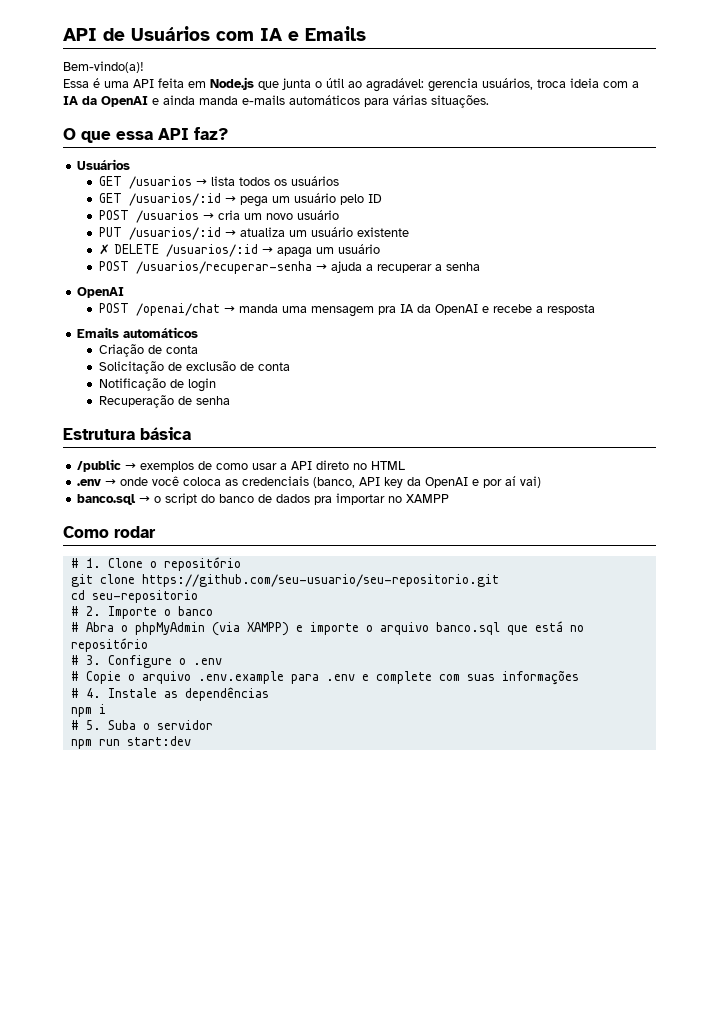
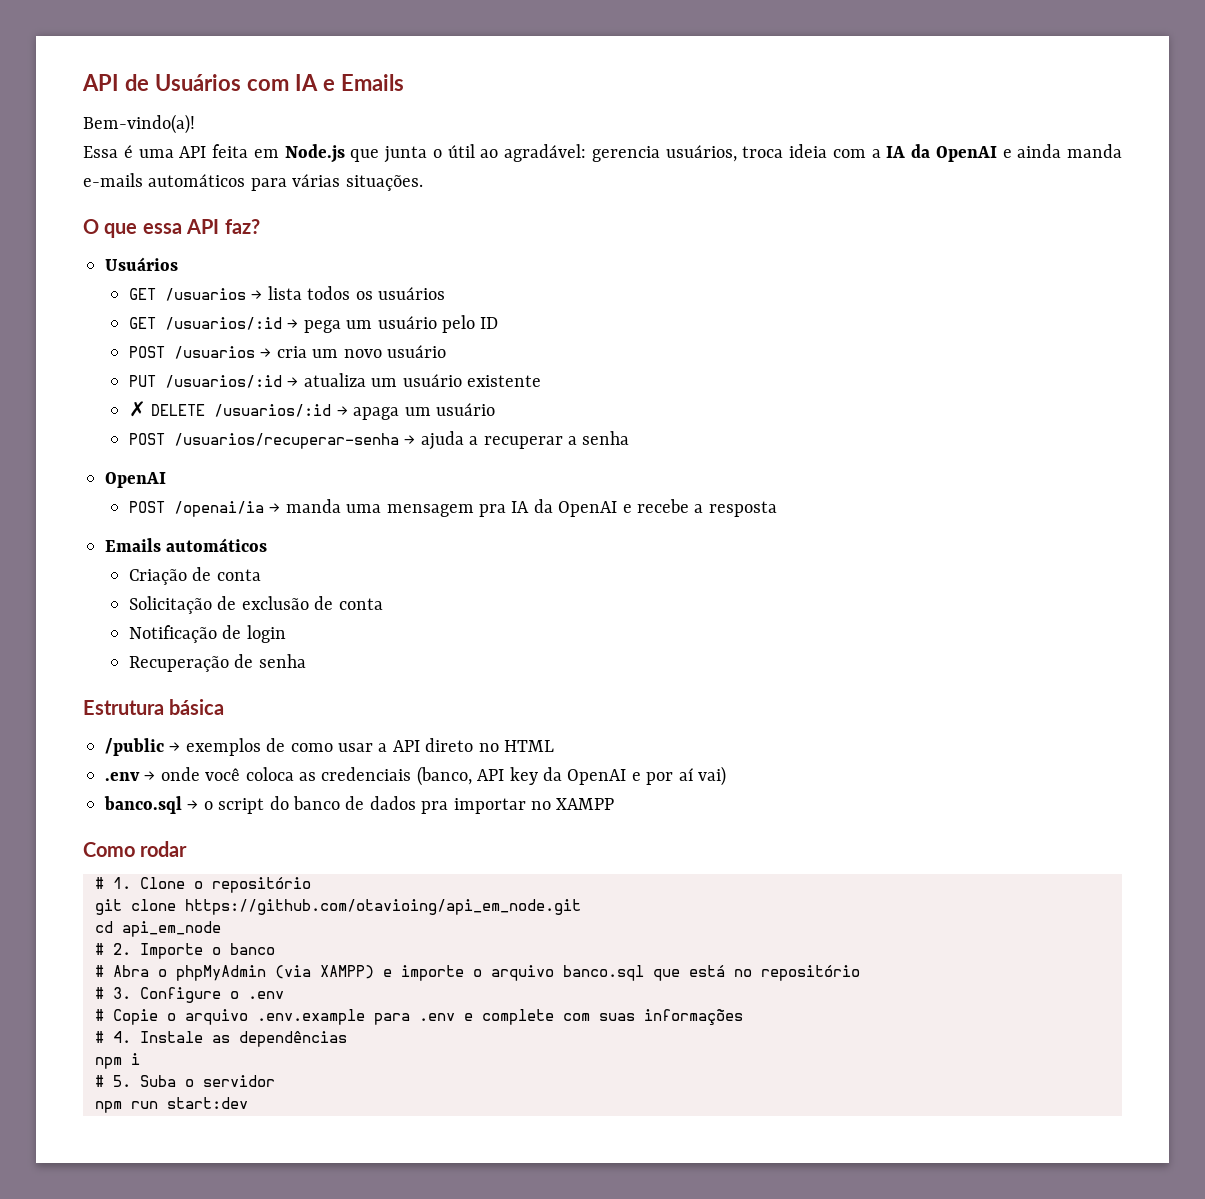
[135,303,220,316] /openai/chat -> [173,501,264,517] /openai/ia
[141,574,499,587] https://github.com/seu-usuario/seu-repositorio.git -> [185,899,581,915] https://github.com/otavioing/api_em_node.git
[91,590,198,603] seu-repositorio -> [122,921,221,937] api_em_node

